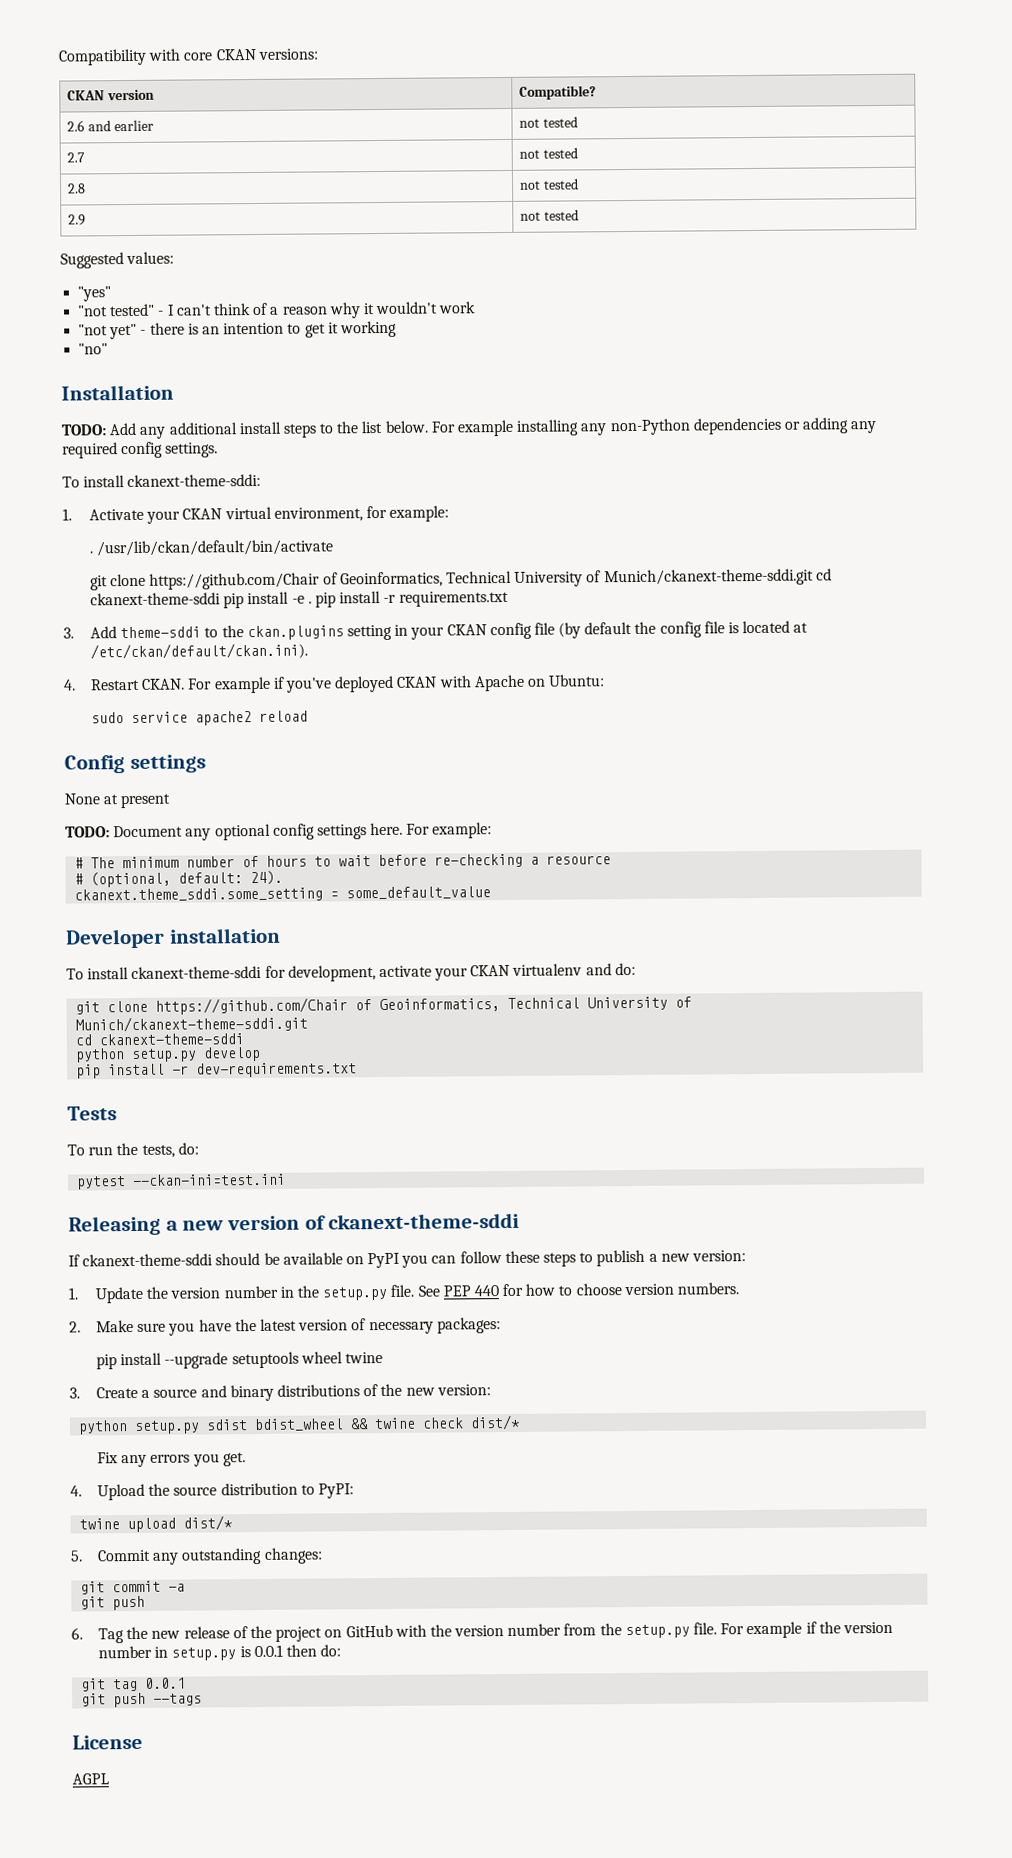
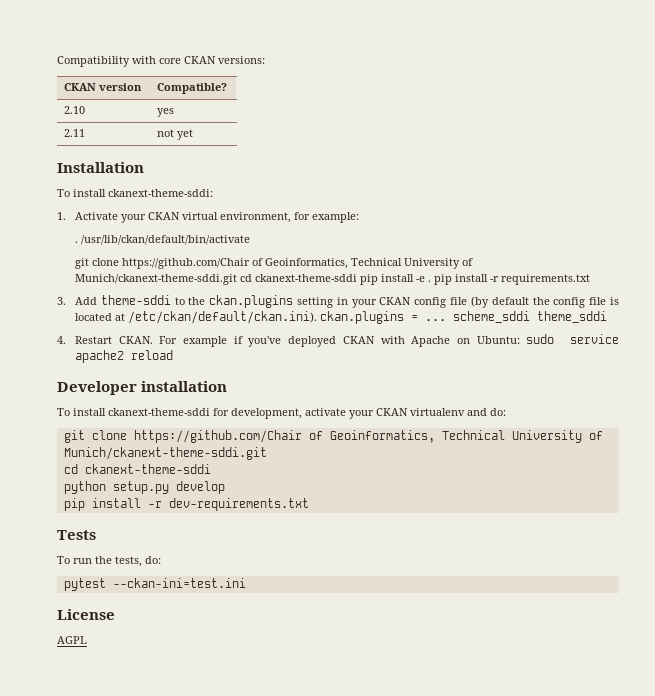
[67,119,154,132] [519,116,578,128] [67,152,86,163] [519,147,578,159] [68,183,87,194] [519,178,579,190] [68,214,87,226] [520,209,579,221] [60,251,175,269] [77,286,112,302] [77,301,477,319] [78,320,397,340] [78,343,109,355] [61,384,174,401] [61,417,878,439] [62,441,219,459] 2.6 and earlier | not tested // 2.7 | not tested // 2.8 | not tested // 2.9 | not tested // Suggested values: // "yes" // "not tested" - I can't think of a reason why it wouldn't work // "not yet" - there is an intention to get it working // "no" // Installation // TODO: Add any additional install steps to the list below. For example installing any non-Python dependencies or adding any required config settings. -> [64,106,86,114] [157,108,175,117] [64,129,86,137] [157,129,194,140] [57,162,144,173] 2.10 | yes // 2.11 | not yet // Installation
(309, 651) none -> [319,311,607,324] ckan.plugins = ... scheme_sddi theme_sddi
(606, 680) // -> (520, 340) none
[64,754,206,774] [64,793,172,809] [65,822,493,841] [74,853,612,869] [74,870,284,888] [74,886,492,903] // Config settings // None at present // TODO: Document any optional config settings here. For example: // # The minimum number of hours to wait before re-checking a resource // # (optional, default: 24). // ckanext.theme_sddi.some_setting = some_default_value -> (173, 355) none
[68,1212,521,1236] [68,1249,746,1269] [68,1282,739,1304] [69,1317,501,1336] [96,1351,383,1370] [69,1383,491,1402] [78,1414,522,1435] [97,1452,246,1468] [70,1482,354,1501] [79,1515,234,1533] [70,1547,323,1565] [80,1580,186,1595] [80,1595,146,1611] [71,1621,893,1644] [98,1644,342,1661] [81,1677,187,1692] [81,1692,203,1708] // Releasing a new version of ckanext-theme-sddi // If ckanext-theme-sddi should be available on PyPI you can follow these steps to publish a new version: // 1. Update the version number in the setup.py file. See PEP 440 for how to choose version numbers. // 2. Make sure you have the latest version of necessary packages: // pip install --upgrade setuptools wheel twine // 3. Create a source and binary distributions of the new version: // python setup.py sdist bdist_wheel && twine check dist/* // Fix any errors you get. // 4. Upload the source distribution to PyPI: // twine upload dist/* // 5. Commit any outstanding changes: // git commit -a // git push // 6. Tag the new release of the project on GitHub with the version number from the setup.py file. For example if the version number in setup.py is 0.0.1 then do: // git tag 0.0.1 // git push --tags -> (246, 583) none

